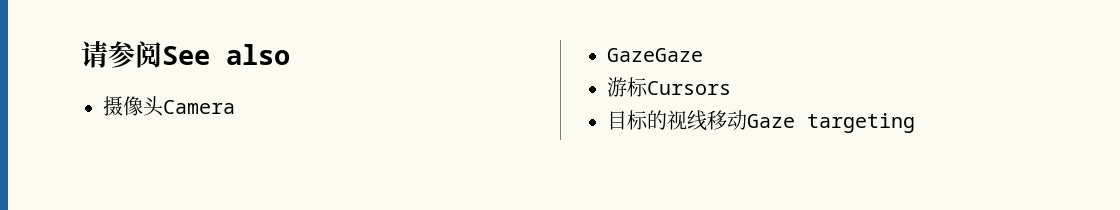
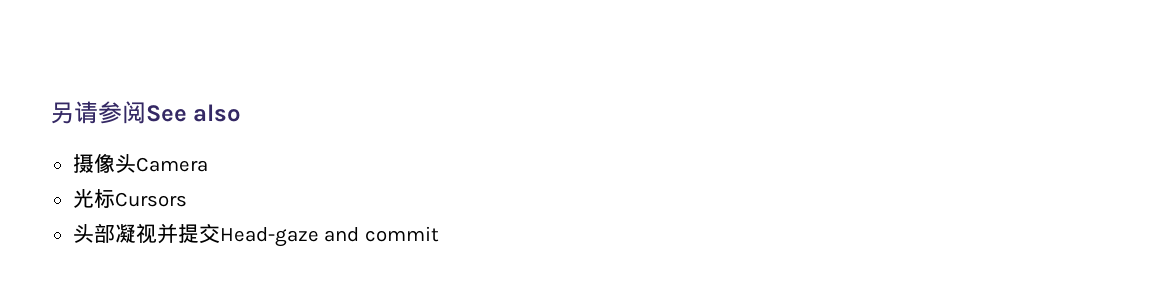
(81, 54) none -> [50,102,74,124] 另
[607,48,703,62] [607,77,627,97] GazeGaze // 游 -> [72,189,94,208] 光
[607,110,915,133] 目标的视线移动Gaze targeting -> [72,223,439,247] 头部凝视并提交Head-gaze and commit

